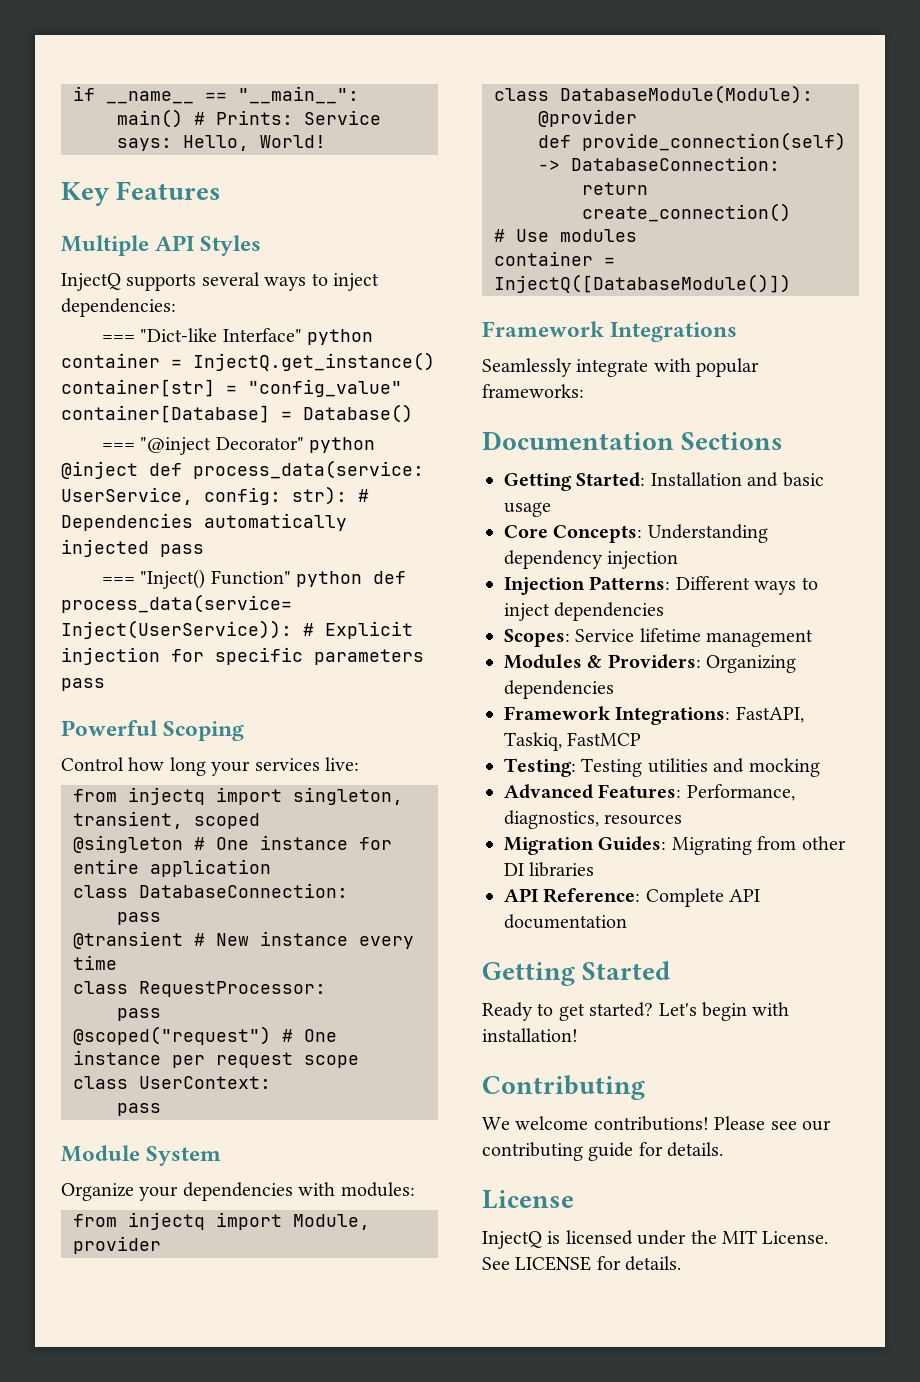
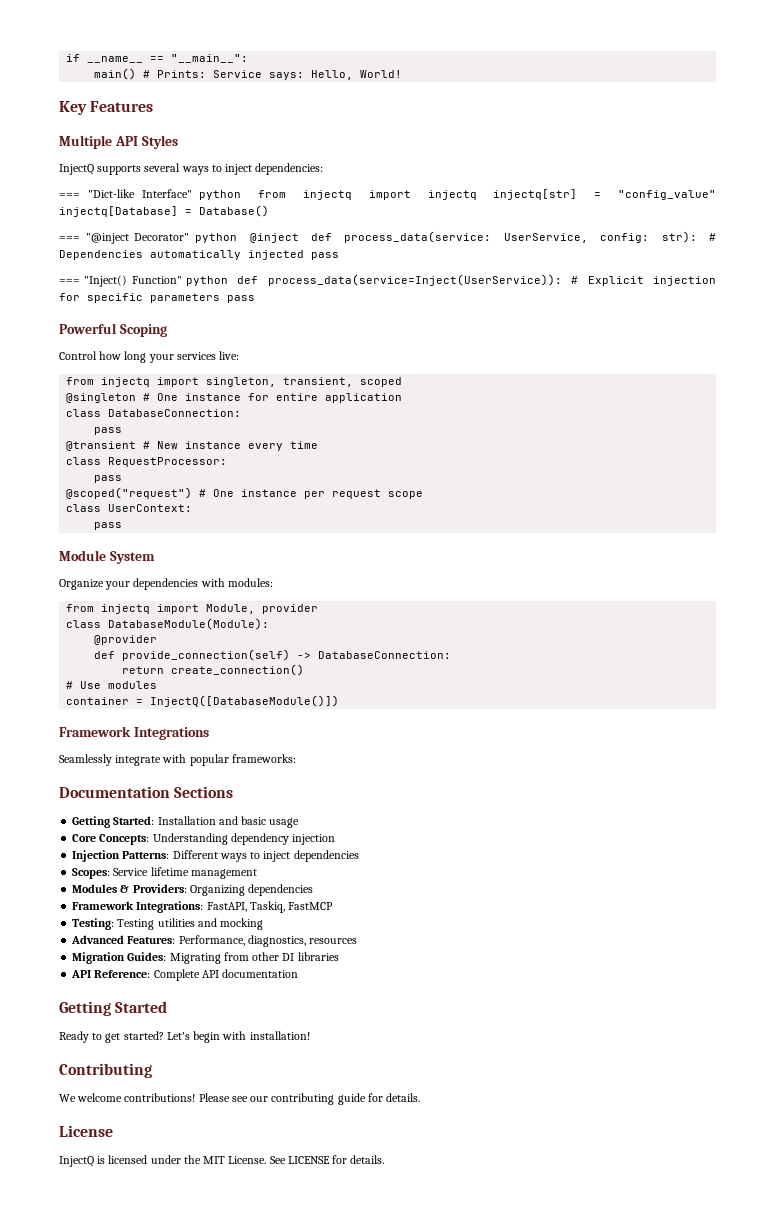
[61,352,435,371] [61,379,215,397] container = InjectQ.get_instance() container[str] -> [258,189,578,200] from injectq import injectq injectq[str]
[61,405,270,423] container[Database] -> [59,206,178,217] injectq[Database]

